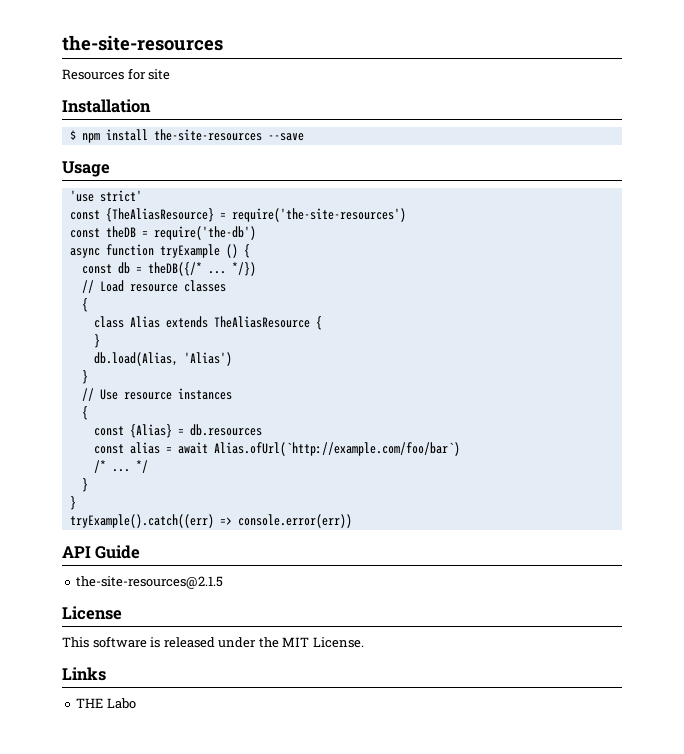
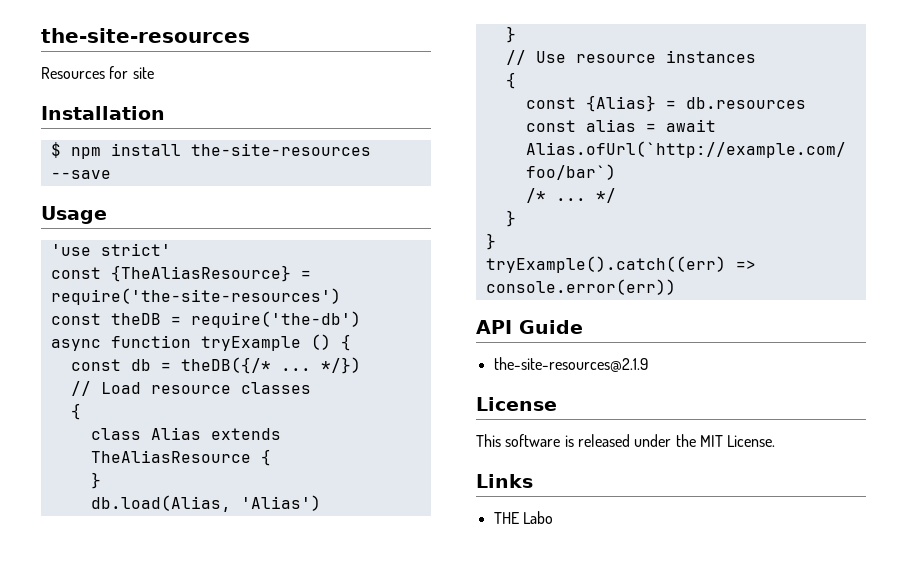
[76,576,224,589] the-site-resources@2.1.5 -> [493,357,648,372] the-site-resources@2.1.9

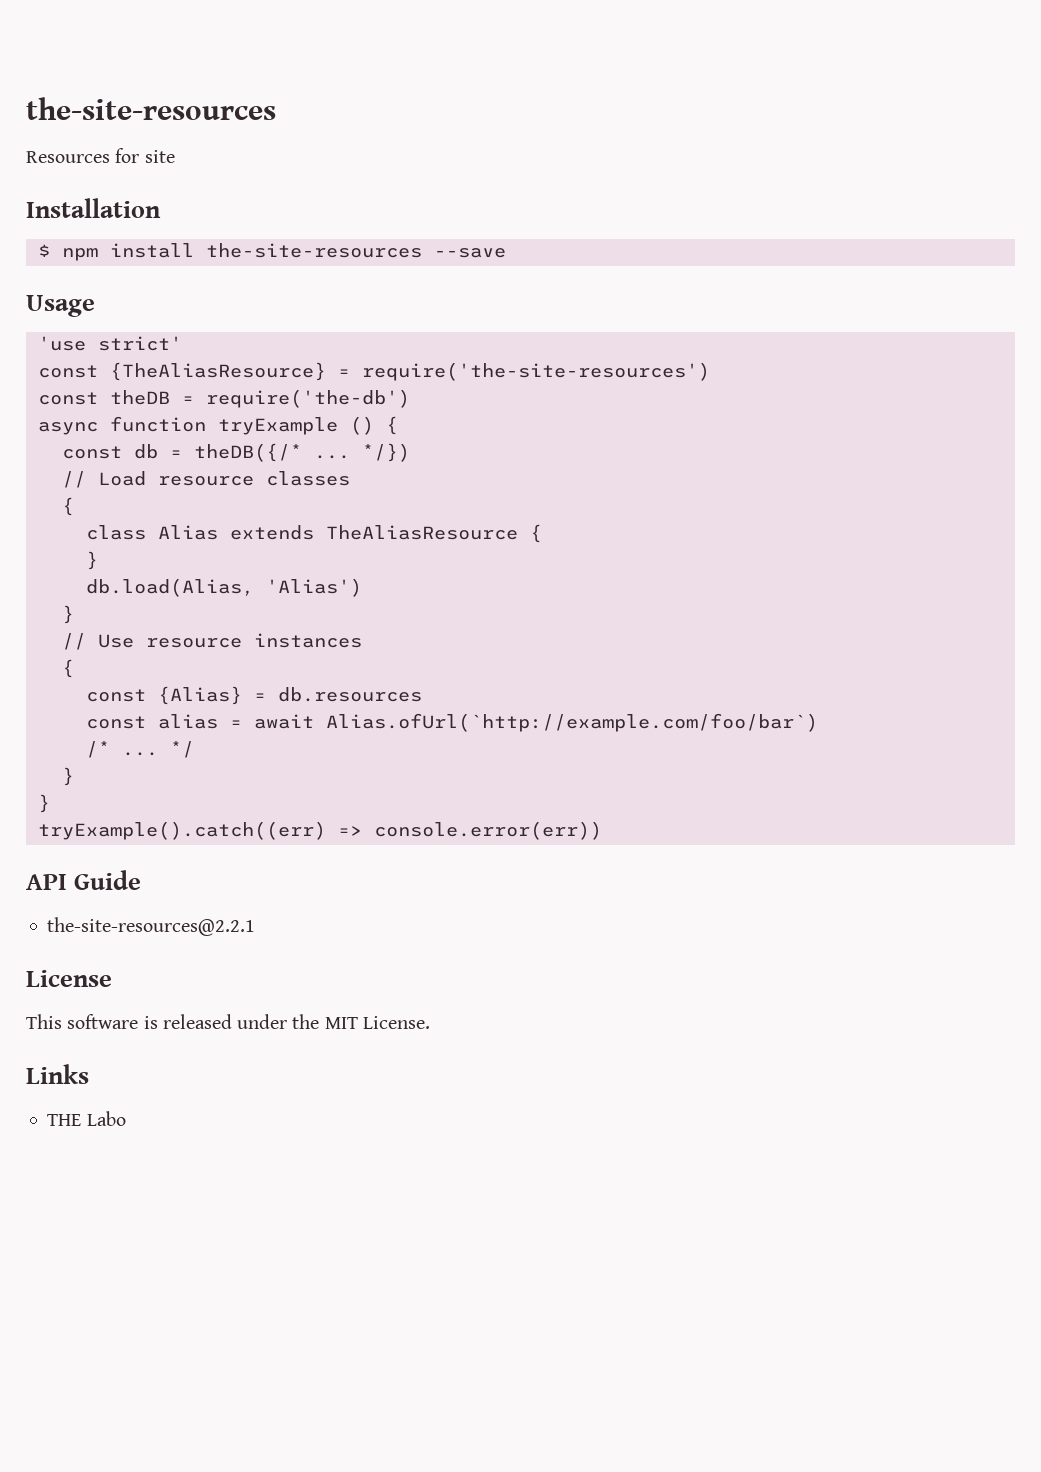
[493,357,648,372] the-site-resources@2.1.9 -> [47,917,256,936] the-site-resources@2.2.1

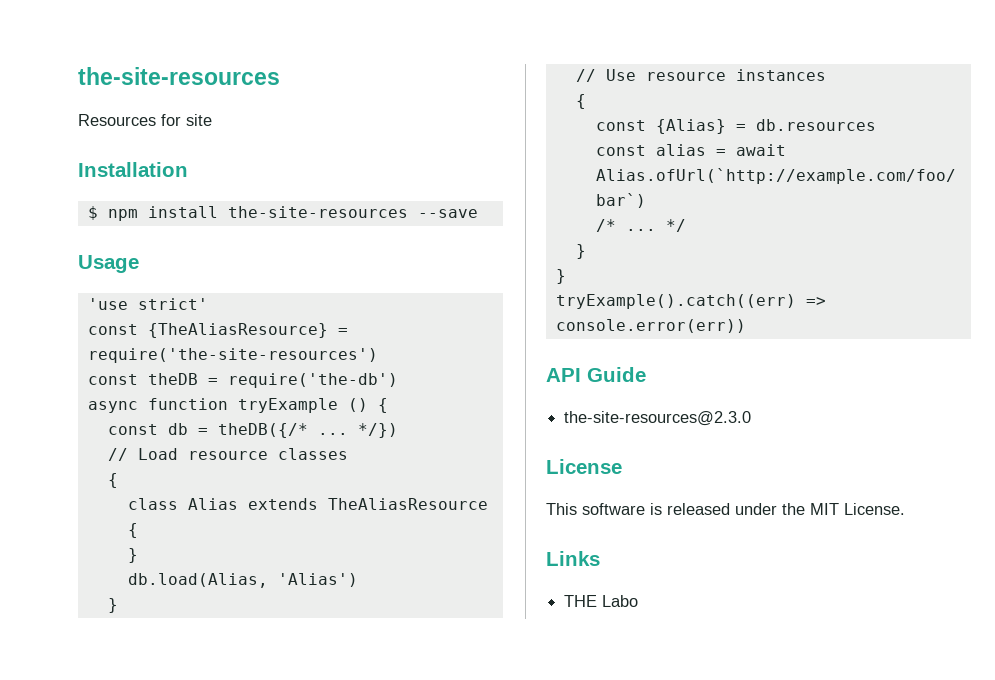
[47,917,256,936] the-site-resources@2.2.1 -> [564,411,752,426] the-site-resources@2.3.0

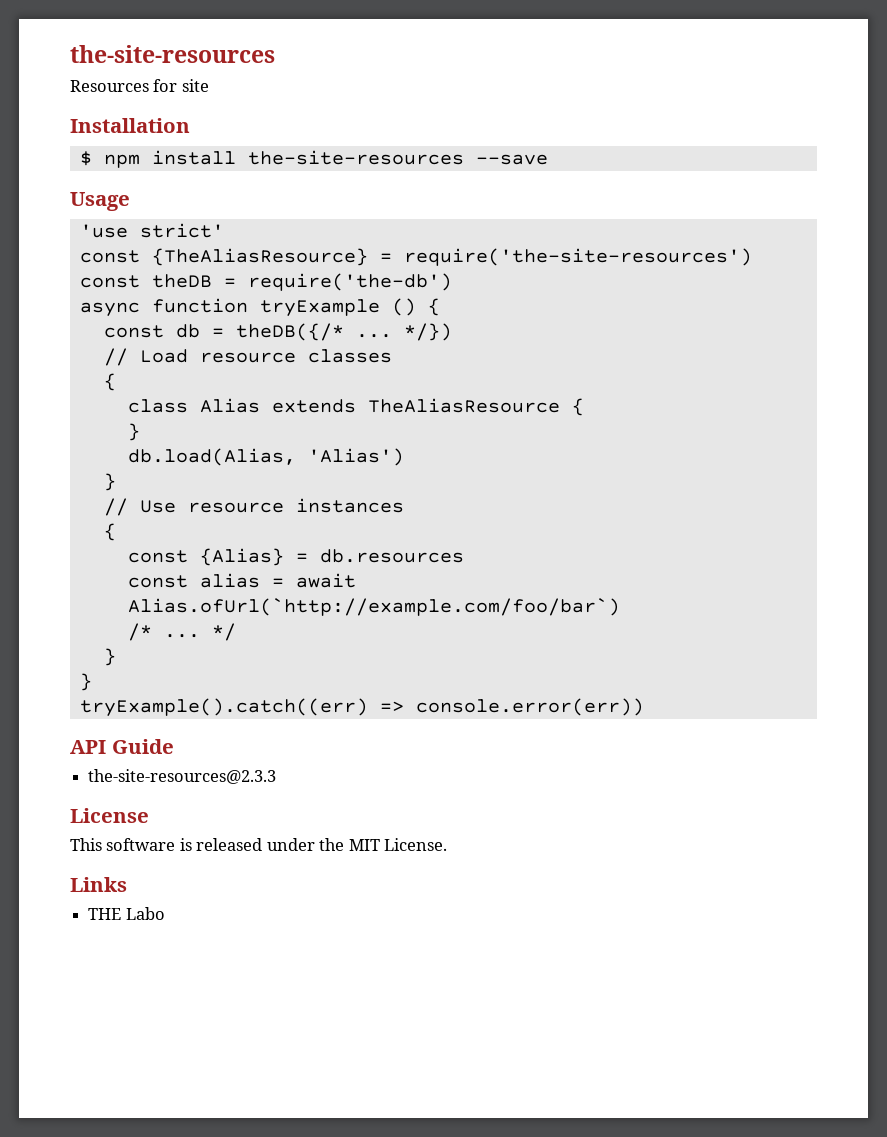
[564,411,752,426] the-site-resources@2.3.0 -> [88,769,277,784] the-site-resources@2.3.3

